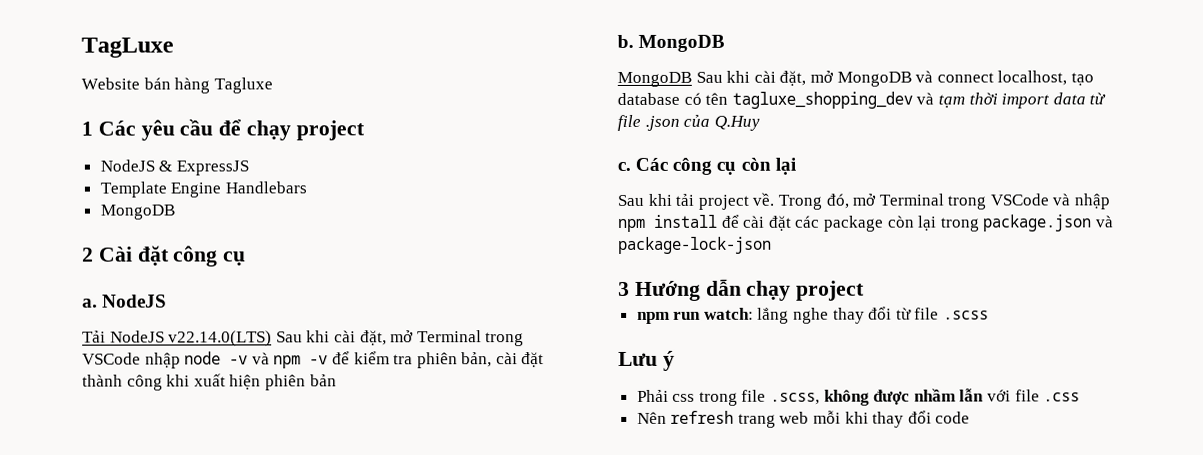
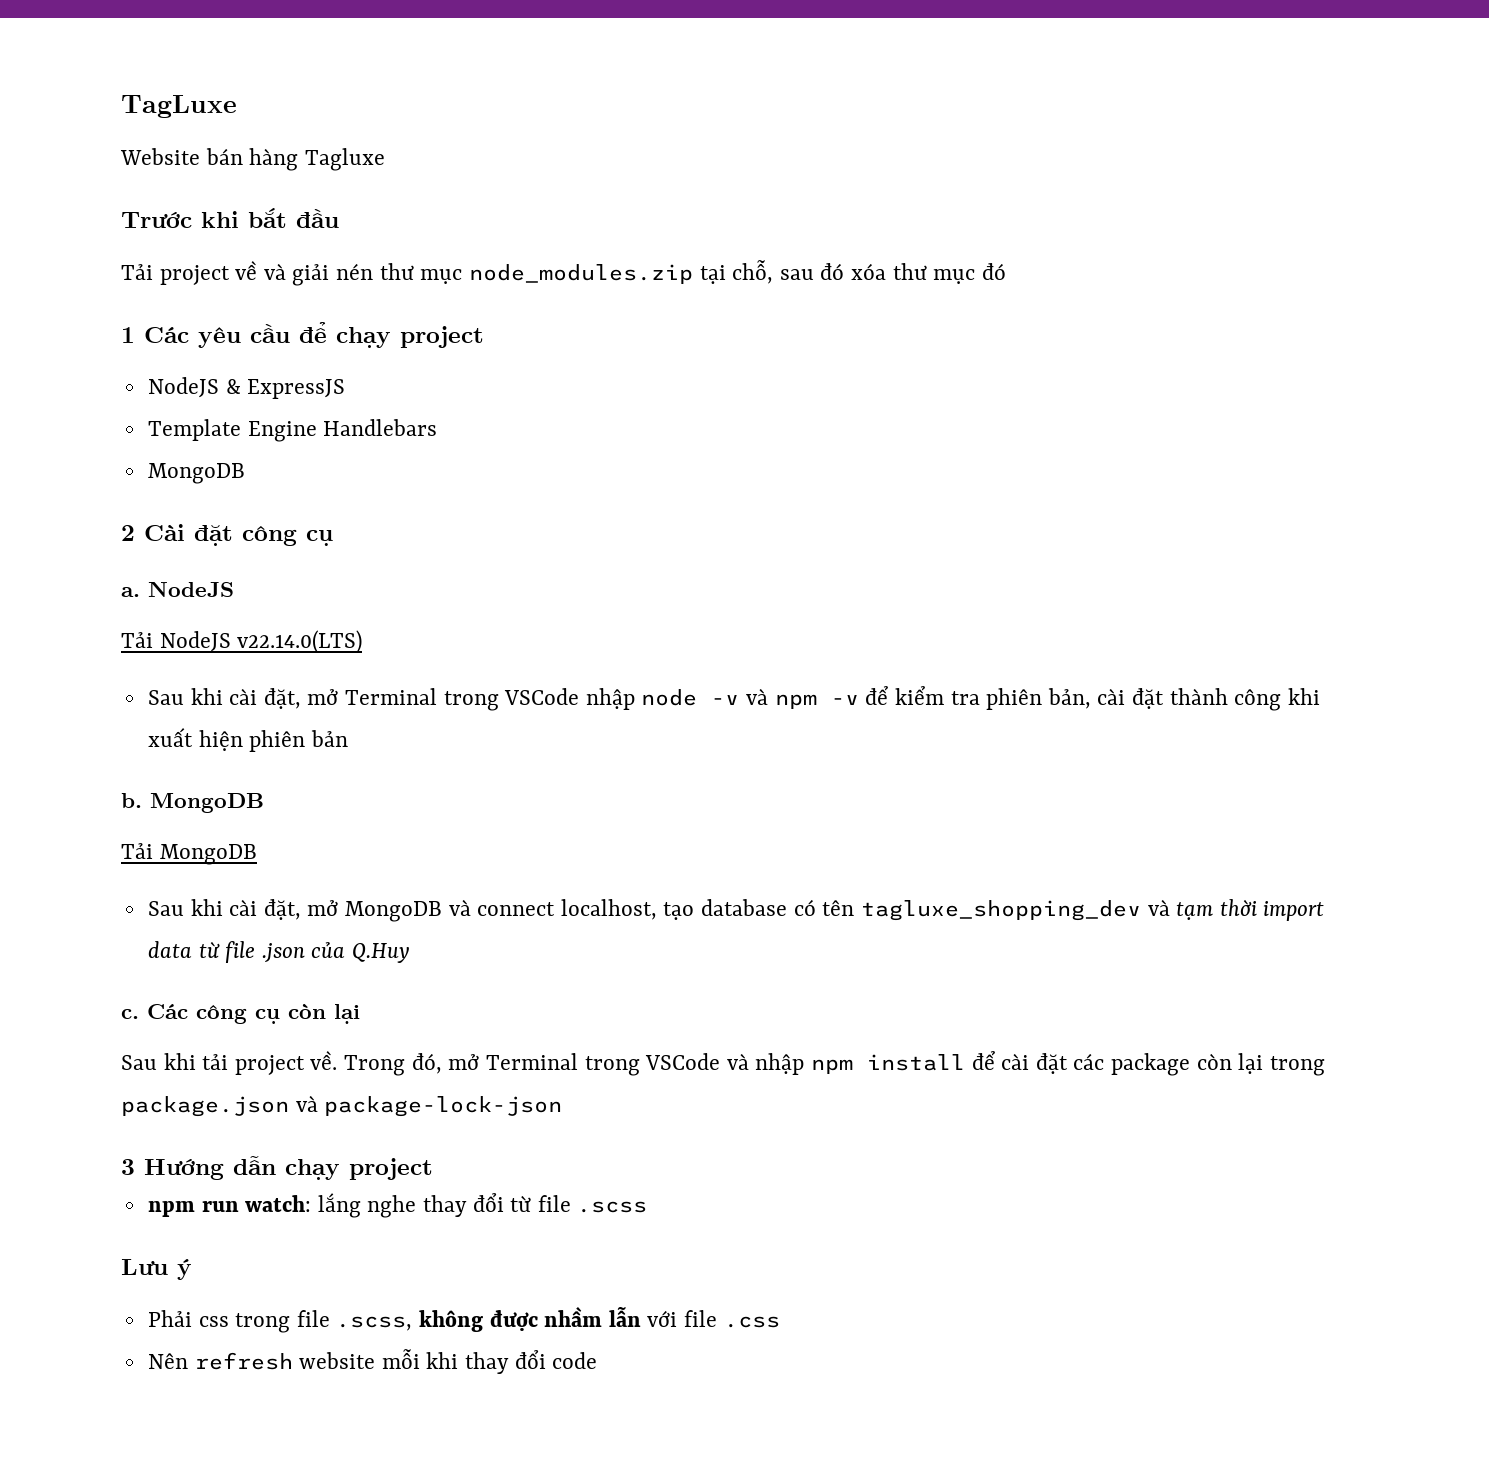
(273, 85) none -> [121,208,339,228] [121,260,1006,286] // Trước khi bắt đầu // Tải project về và giải nén thư mục node_modules.zip tại chỗ, sau đó xóa thư mục đó
(273, 338) none -> (363, 642) //
[617,71,692,87] MongoDB -> [121,843,257,865] Tải MongoDB //
[737,411,810,428] trang web -> [299,1352,376,1369] website

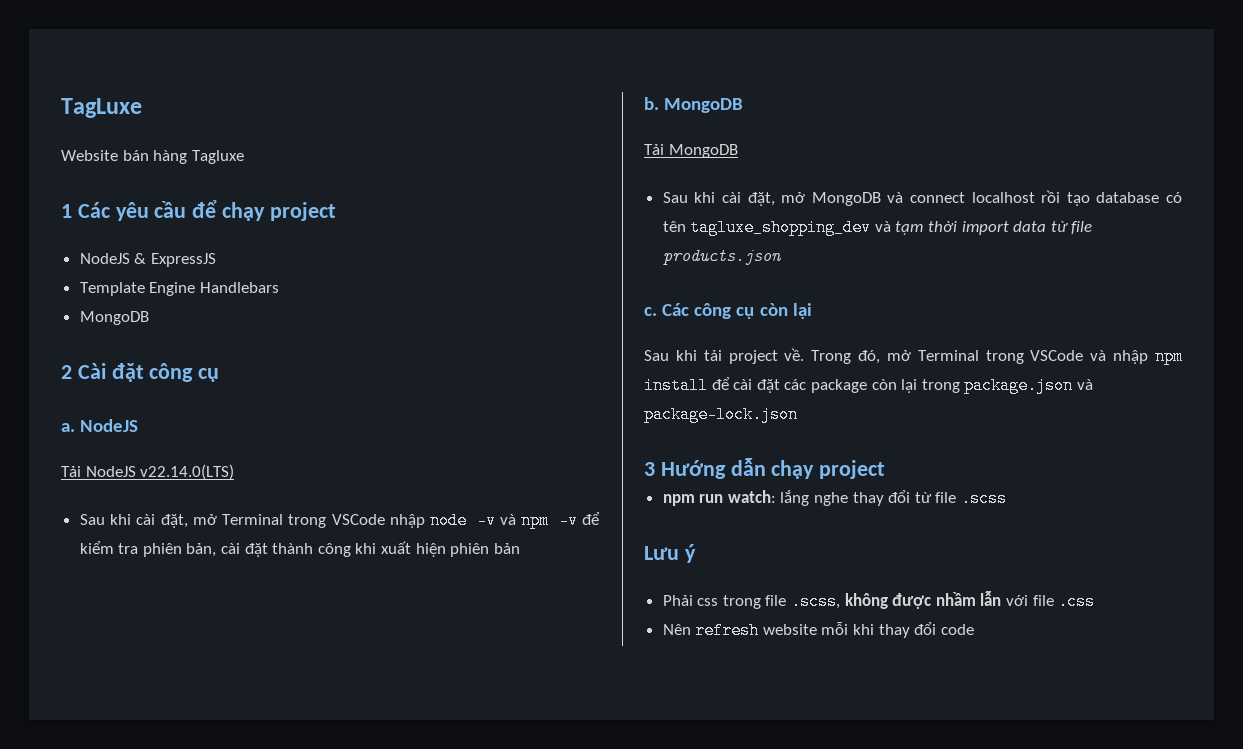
[121,208,339,228] [121,260,1006,286] // Trước khi bắt đầu // Tải project về và giải nén thư mục node_modules.zip tại chỗ, sau đó xóa thư mục đó -> (244, 157) none
[560,899,657,920] localhost, -> [971,190,1061,203] localhost rồi
[261,942,410,963] .json của Q.Huy -> [662,249,781,265] products.json
[324,1096,563,1117] package-lock-json -> [644,406,798,423] package-lock.json

